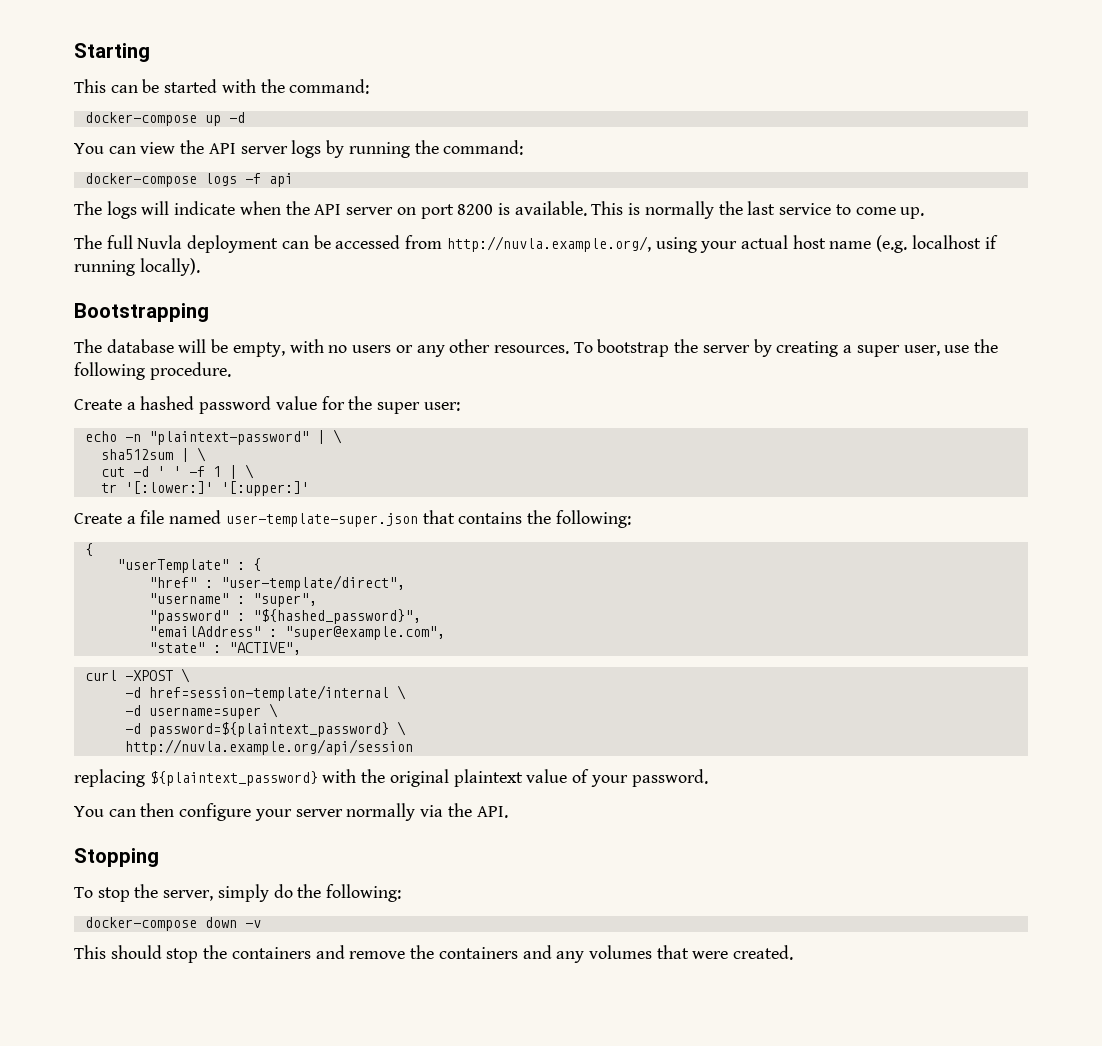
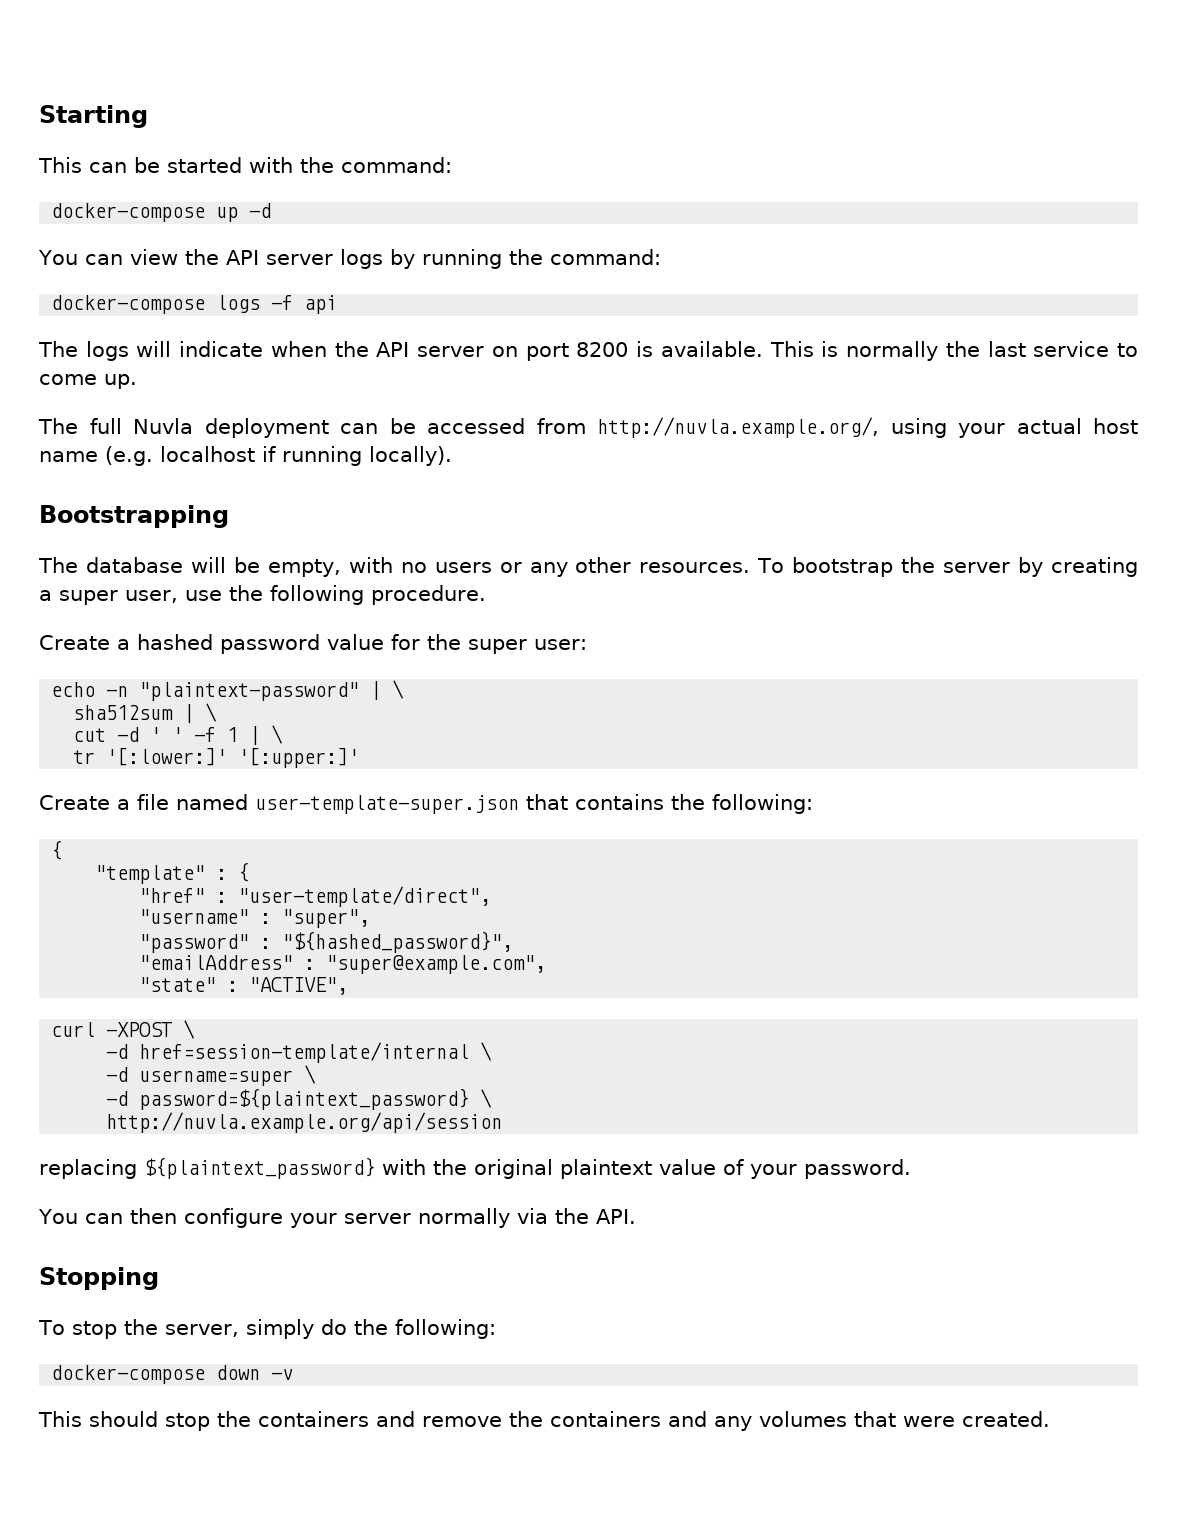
[116,559,229,573] "userTemplate" -> [95,865,206,884] "template"

